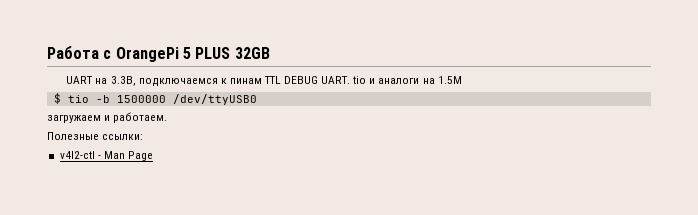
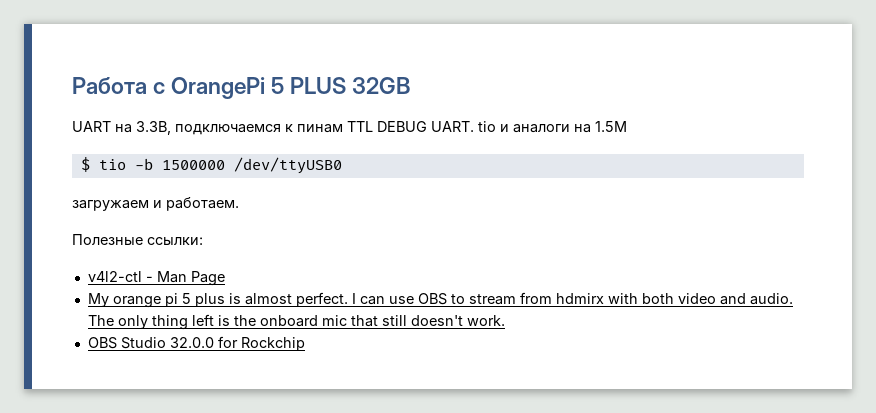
(153, 156) none -> [87,292,793,308] [87,314,505,330] [87,336,305,351] // My orange pi 5 plus is almost perfect. I can use OBS to stream from hdmirx with both video and audio. The only thing left is the onboard mic that still doesn't work. // OBS Studio 32.0.0 for Rockchip

